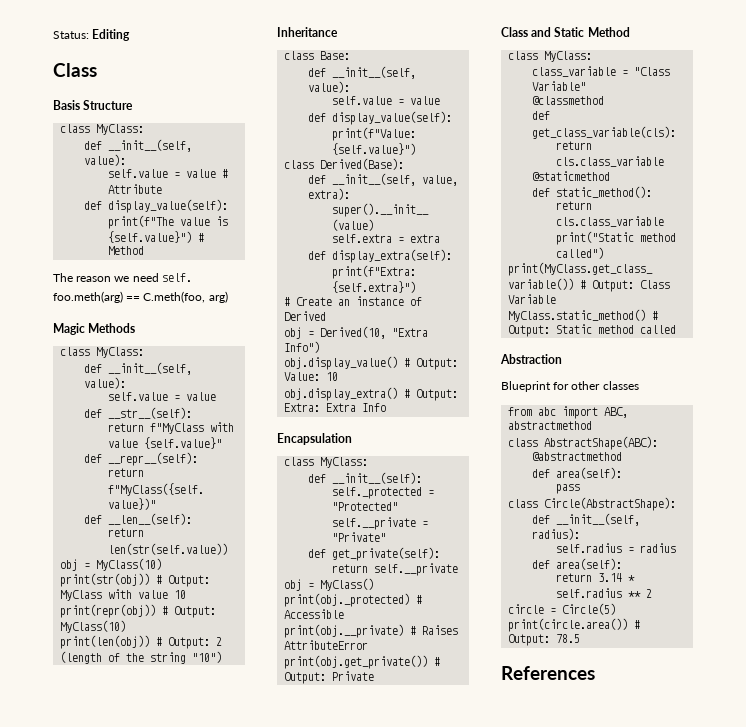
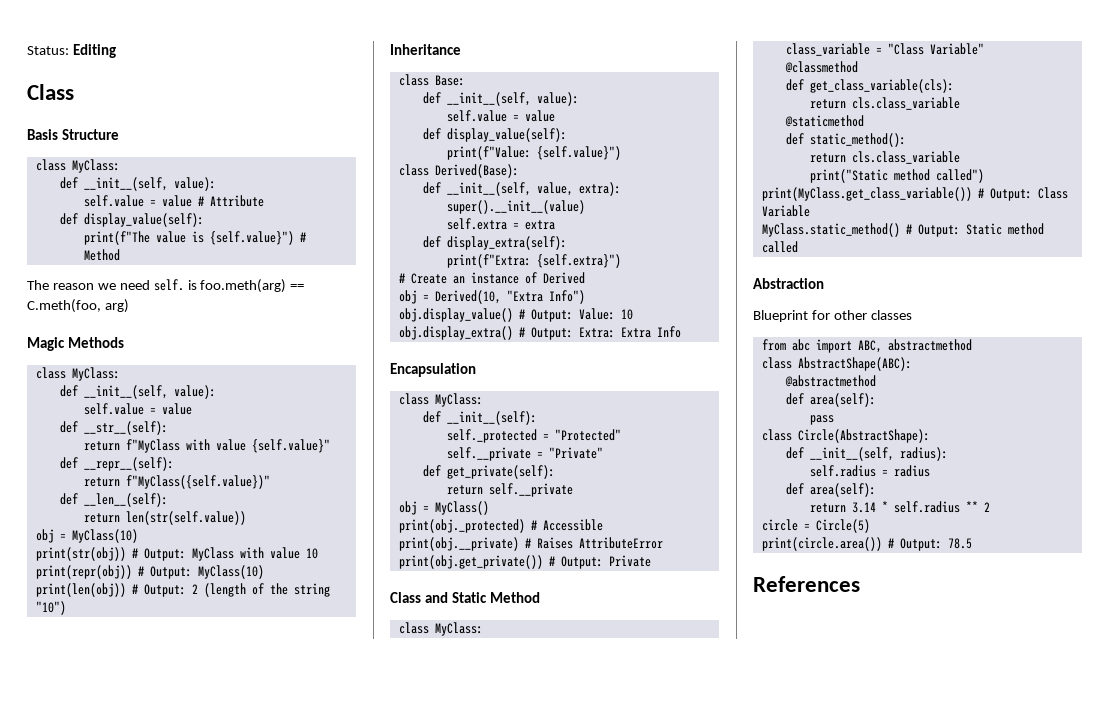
(192, 277) none -> [187,280,197,290] is

